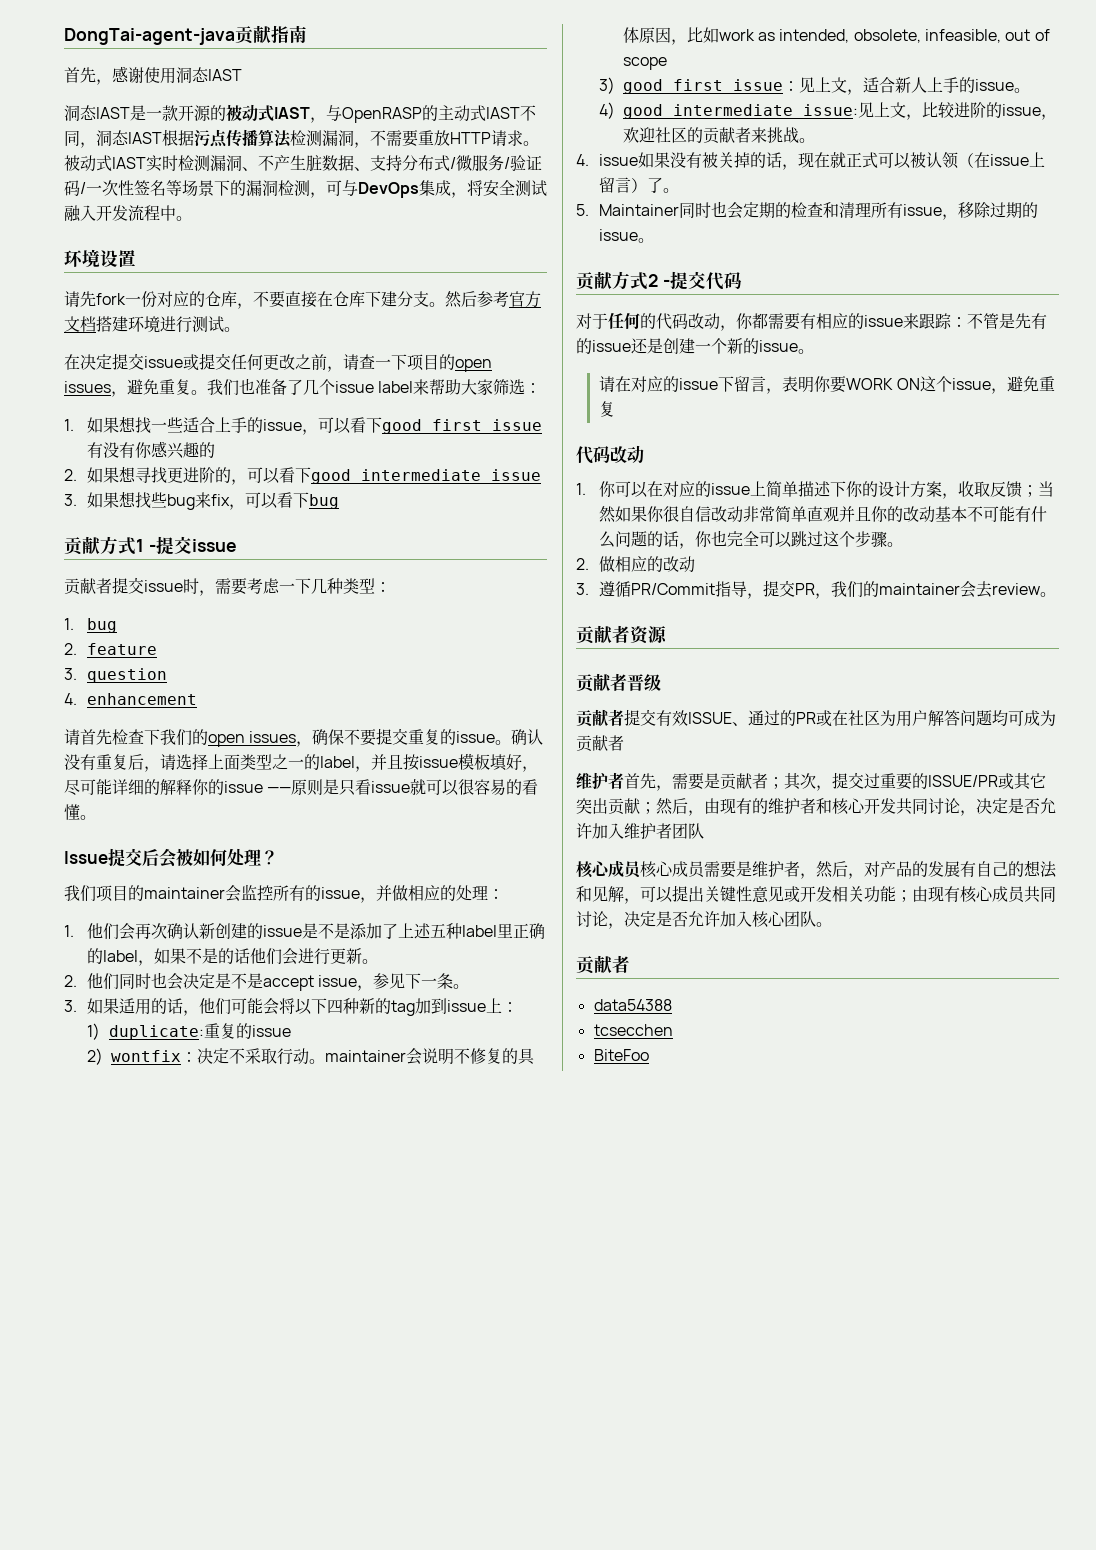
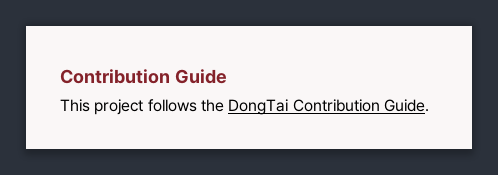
[64,25,307,45] [64,66,242,85] [64,104,536,123] [64,129,539,148] [64,155,542,172] [64,180,547,198] [64,205,192,222] [64,249,136,268] [64,291,541,309] [64,316,240,333] [64,353,492,372] [64,378,542,397] [64,416,542,435] [86,441,215,459] [64,466,541,485] [64,491,339,510] [64,536,237,556] [64,577,391,596] [64,618,117,633] [64,643,157,655] [64,668,167,683] [64,693,197,705] [64,728,544,747] [64,753,538,772] [64,779,539,796] [64,804,96,820] [64,848,278,868] [64,884,504,903] [64,923,545,940] [86,948,378,966] [64,972,469,991] [64,998,518,1016] [86,1023,292,1040] [86,1048,535,1065] [622,27,1050,45] [622,57,667,70] [598,77,1030,95] [598,102,1057,120] [622,127,815,144] [576,152,1045,170] [598,177,679,193] [576,201,1038,220] [598,229,654,243] [576,271,742,291] [576,312,1047,331] [576,338,814,354] [598,376,1055,394] [598,401,615,417] [576,445,644,464] [576,481,1054,499] [598,506,1047,523] [598,530,903,549] [576,556,695,573] [576,580,1056,599] [576,625,667,645] [576,673,661,693] [576,709,1056,728] [576,735,624,752] [576,772,1046,791] [576,798,1056,816] [576,823,704,839] [576,860,1057,879] [576,885,1056,904] [576,911,832,929] [576,955,630,975] [593,999,672,1011] [593,1024,673,1036] [593,1049,649,1061] DongTai-agent-java贡献指南 // 首先，感谢使用洞态IAST // 洞态IAST是一款开源的被动式IAST，与OpenRASP的主动式IAST不同，洞态IAST根据污点传播算法检测漏洞，不需要重放HTTP请求。被动式IAST实时检测漏洞、不产生脏数据、支持分布式/微服务/验证码/一次性签名等场景下的漏洞检测，可与DevOps集成，将安全测试融入开发流程中。 // 环境设置 // 请先fork一份对应的仓库，不要直接在仓库下建分支。然后参考官方文档搭建环境进行测试。 // 在决定提交issue或提交任何更改之前，请查一下项目的open issues，避免重复。我们也准备了几个issue label来帮助大家筛选： // 1.如果想找一些适合上手的issue，可以看下good first issue有没有你感兴趣的 // 2.如果想寻找更进阶的，可以看下good intermediate issue // 3.如果想找些bug来fix，可以看下bug // 贡献方式1 -提交issue // 贡献者提交issue时，需要考虑一下几种类型： // 1. bug // 2. feature // 3. question // 4. enhancement // 请首先检查下我们的open issues，确保不要提交重复的issue。确认没有重复后，请选择上面类型之一的label，并且按issue模板填好，尽可能详细的解释你的issue ——原则是只看issue就可以很容易的看懂。 // Issue提交后会被如何处理？ // 我们项目的maintainer会监控所有的issue，并做相应的处理： // 1.他们会再次确认新创建的issue是不是添加了上述五种label里正确的label，如果不是的话他们会进行更新。 // 2.他们同时也会决定是不是accept issue，参见下一条。 // 3.如果适用的话，他们可能会将以下四种新的tag加到issue上： // 1) duplicate:重复的issue // 2) wontfix：决定不采取行动。maintainer会说明不修复的具体原因，比如work as intended, obsolete, infeasible, out of scope // 3) good first issue：见上文，适合新人上手的issue。 // 4) good intermediate issue:见上文，比较进阶的issue，欢迎社区的贡献者来挑战。 // 4. issue如果没有被关掉的话，现在就正式可以被认领（在issue上留言）了。 // 5. Maintainer同时也会定期的检查和清理所有issue，移除过期的issue。 // 贡献方式2 -提交代码 // 对于任何的代码改动，你都需要有相应的issue来跟踪：不管是先有的issue还是创建一个新的issue。 // 请在对应的issue下留言，表明你要WORK ON这个issue，避免重复 // 代码改动 // 1.你可以在对应的issue上简单描述下你的设计方案，收取反馈；当然如果你很自信改动非常简单直观并且你的改动基本不可能有什么问题的话，你也完全可以跳过这个步骤。 // 2.做相应的改动 // 3.遵循PR/Commit指导，提交PR，我们的maintainer会去review。 // 贡献者资源 // 贡献者晋级 // 贡献者提交有效ISSUE、通过的PR或在社区为用户解答问题均可成为贡献者 // 维护者首先，需要是贡献者；其次，提交过重要的ISSUE/PR或其它突出贡献；然后，由现有的维护者和核心开发共同讨论，决定是否允许加入维护者团队 // 核心成员核心成员需要是维护者，然后，对产品的发展有自己的想法和见解，可以提出关键性意见或开发相关功能；由现有核心成员共同讨论，决定是否允许加入核心团队。 // 贡献者 // data54388 // tcsecchen // BiteFoo -> [60,69,227,84] [60,99,429,115] Contribution Guide // This project follows the DongTai Contribution Guide.

